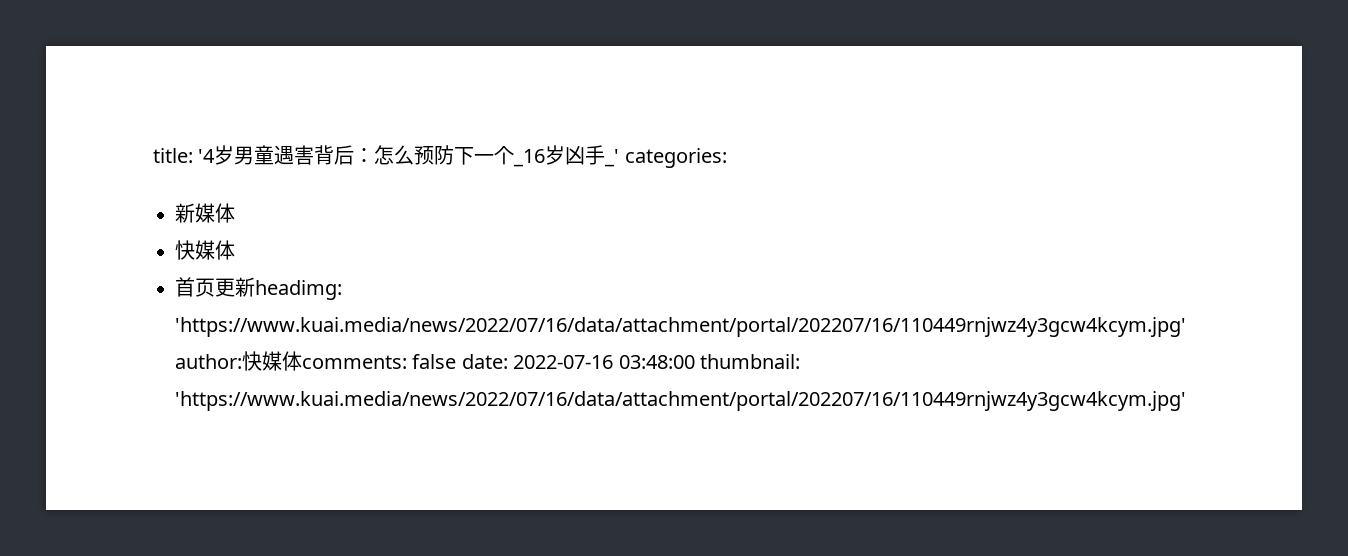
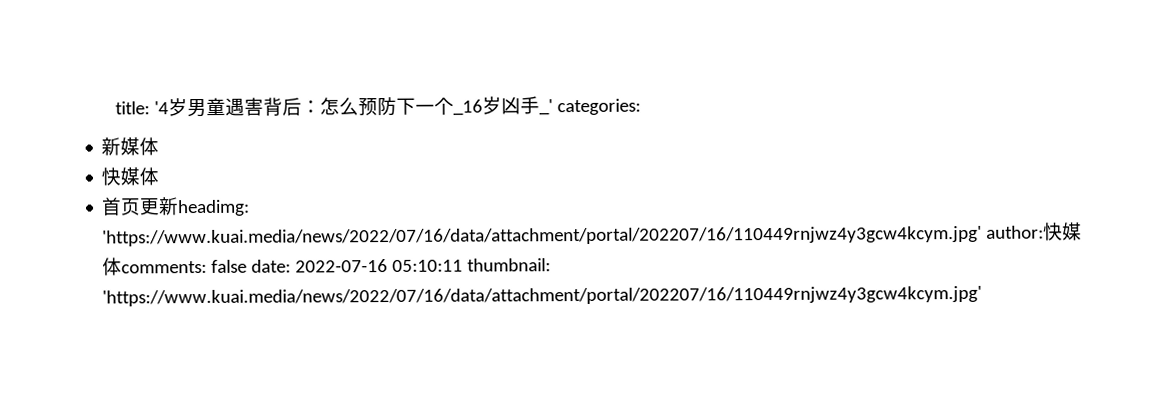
[618,355,695,369] 03:48:00 -> [392,259,464,272] 05:10:11

